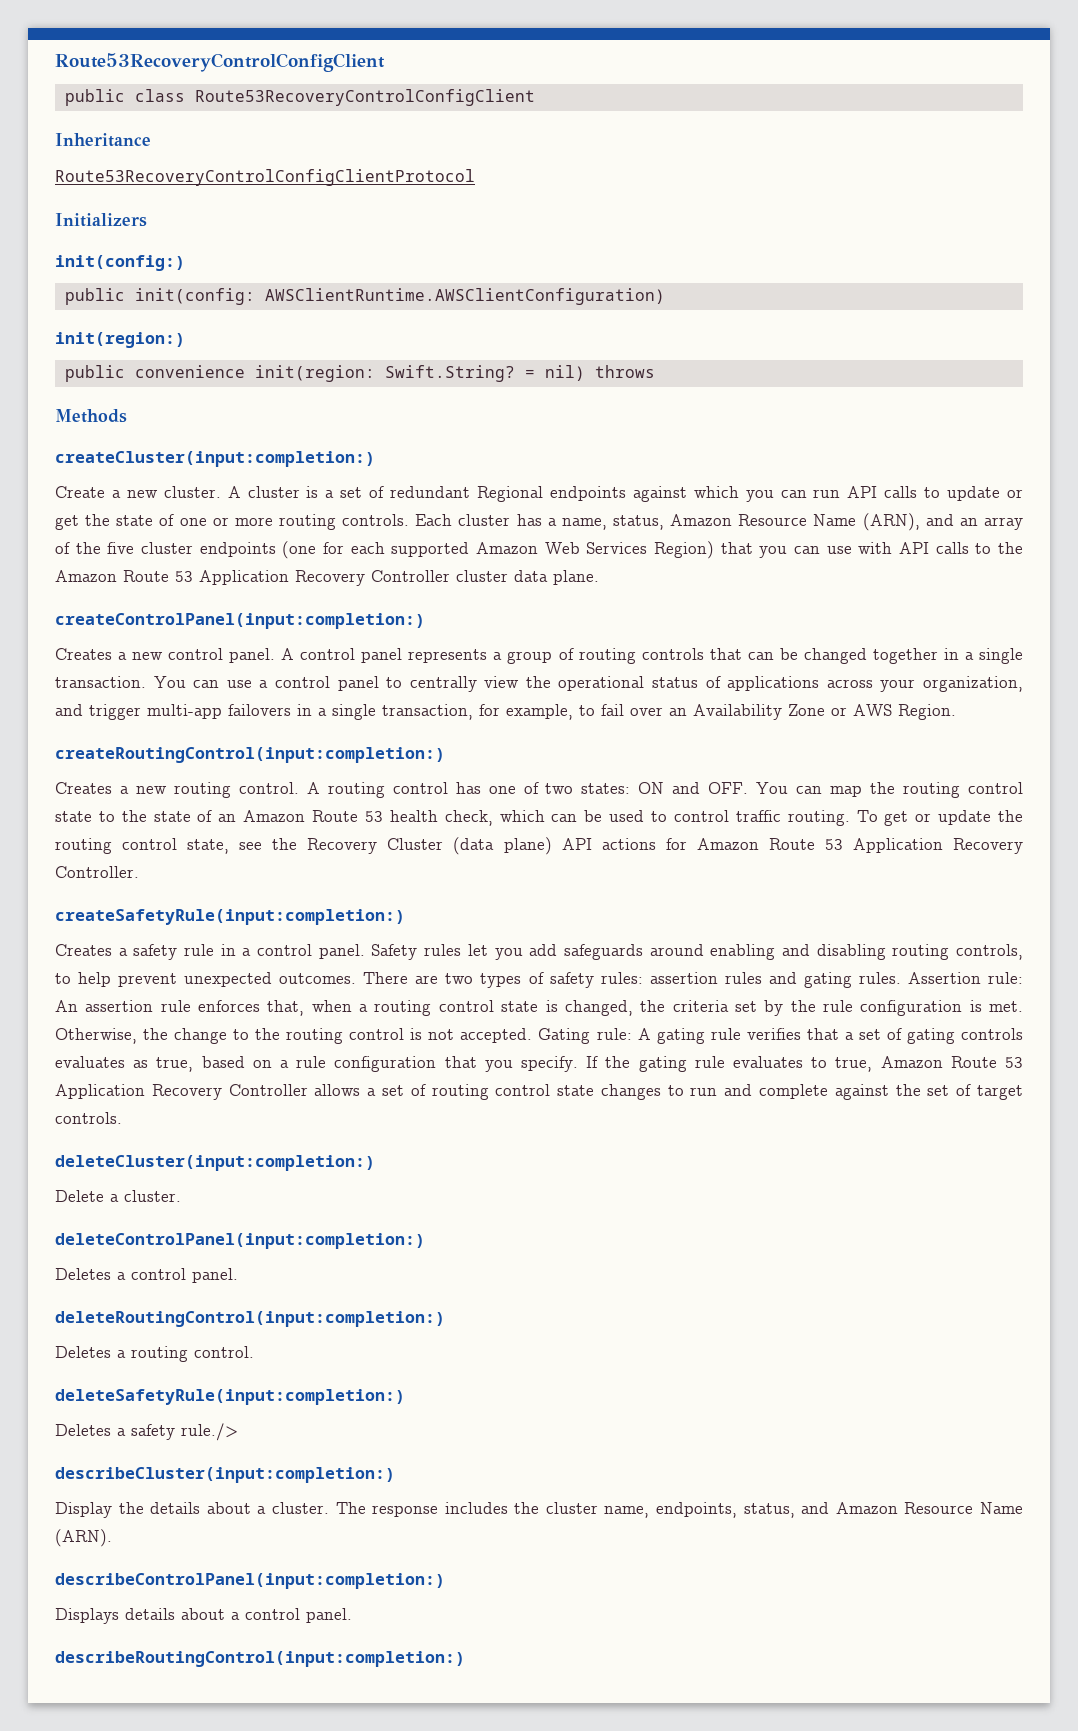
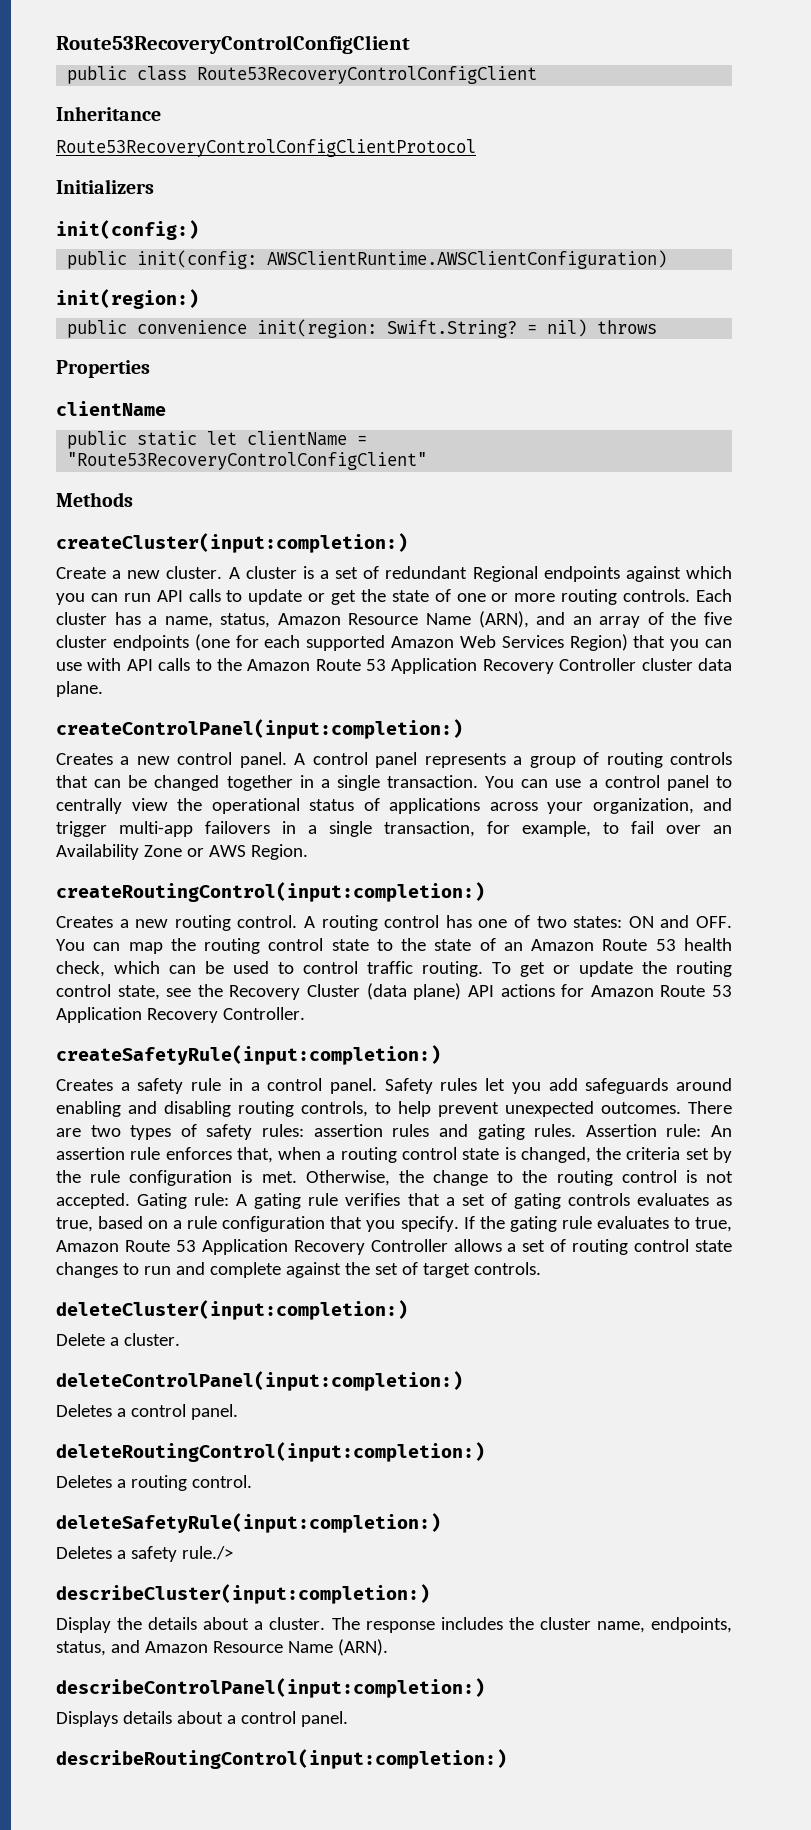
(655, 371) none -> [56,360,150,378] [56,401,166,416] [67,431,368,449] [67,452,428,470] // Properties // clientName // public static let clientName = "Route53RecoveryControlConfigClient"

